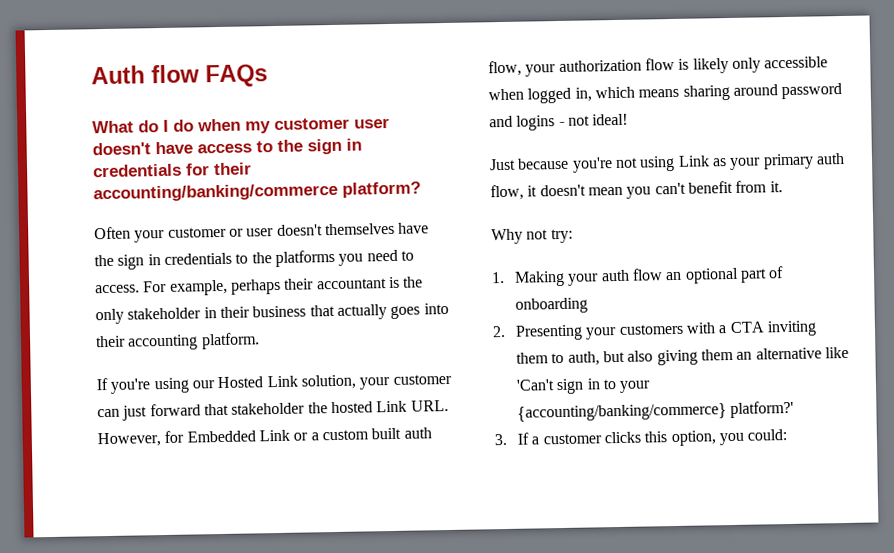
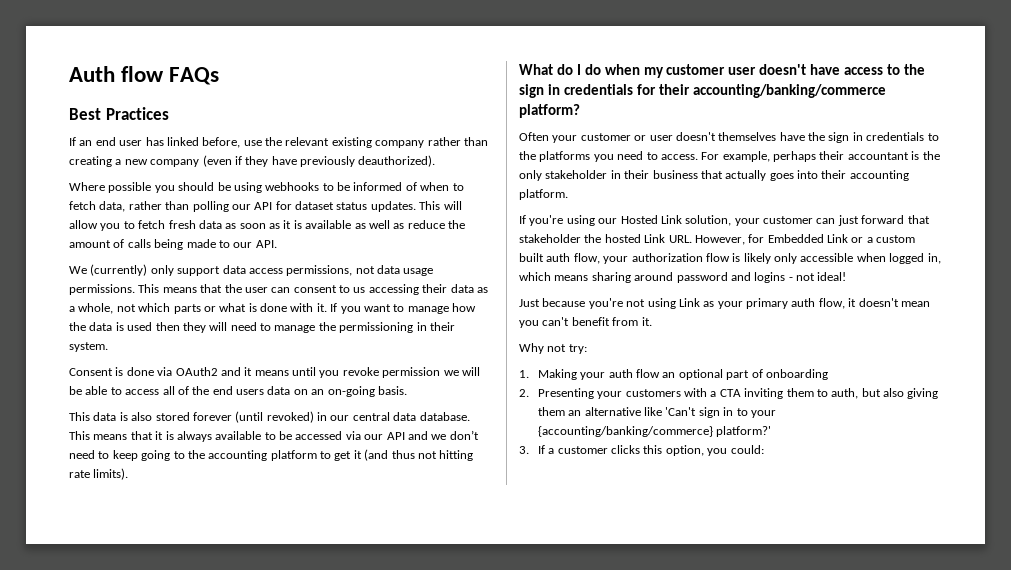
(268, 76) none -> [69,107,169,120] [69,137,488,148] [69,155,436,167] [69,182,464,193] [69,201,462,212] [69,220,465,231] [69,239,277,250] [69,264,434,276] [69,284,488,295] [69,303,476,314] [69,322,455,333] [69,342,108,352] [69,367,480,378] [69,386,407,397] [69,411,470,423] [69,430,479,442] [69,449,474,461] [69,468,129,480] // Best Practices // If an end user has linked before, use the relevant existing company rather than creating a new company (even if they have previously deauthorized). // Where possible you should be using webhooks to be informed of when to fetch data, rather than polling our API for dataset status updates. This will allow you to fetch fresh data as soon as it is available as well as reduce the amount of calls being made to our API. // We (currently) only support data access permissions, not data usage permissions. This means that the user can consent to us accessing their data as a whole, not which parts or what is done with it. If you want to manage how the data is used then they will need to manage the permissioning in their system. // Consent is done via OAuth2 and it means until you revoke permission we will be able to access all of the end users data on an on-going basis. // This data is also stored forever (until revoked) in our central data database. This means that it is always available to be accessed via our API and we don’t need to keep going to the accounting platform to get it (and thus not hitting rate limits).

